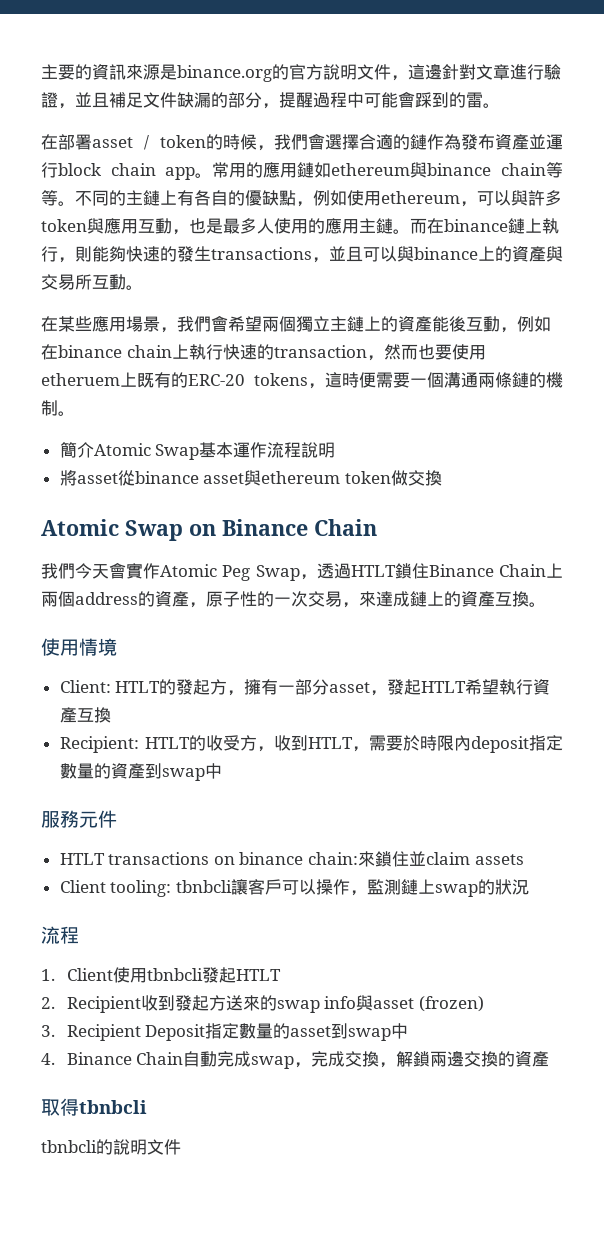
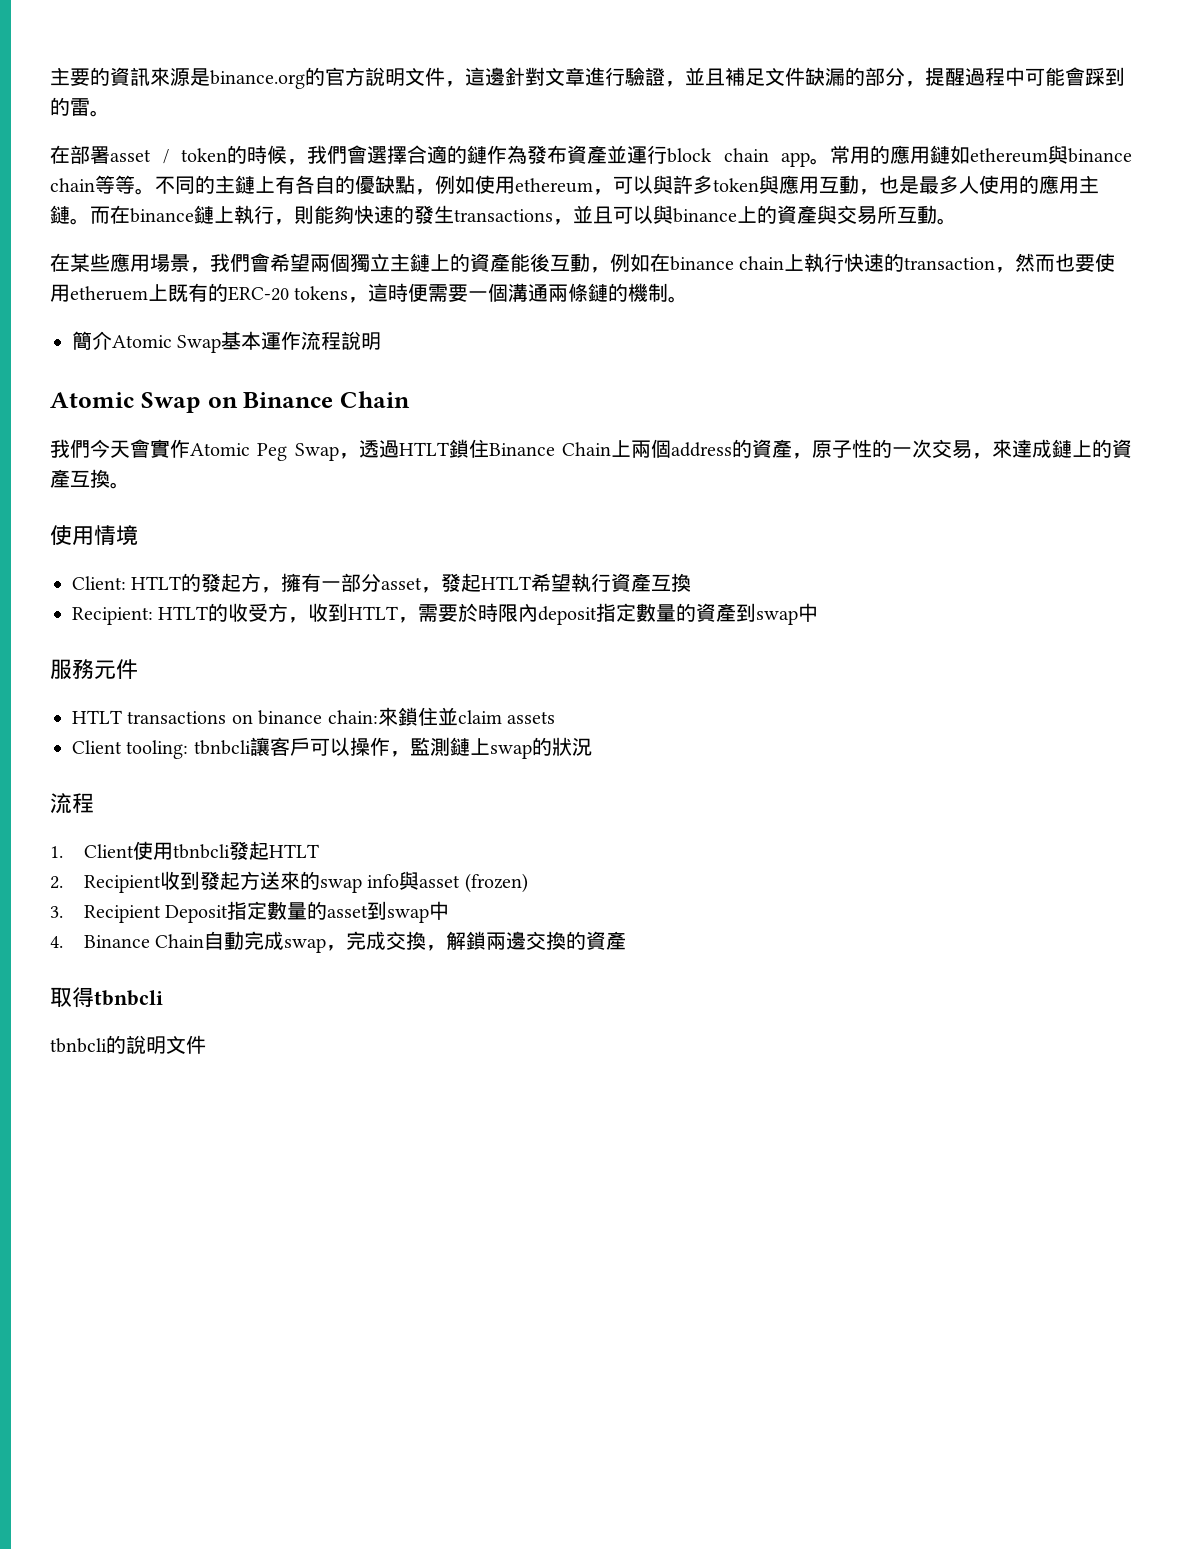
[59,470,442,486] // 將asset從binance asset與ethereum token做交換 -> (382, 341) none

